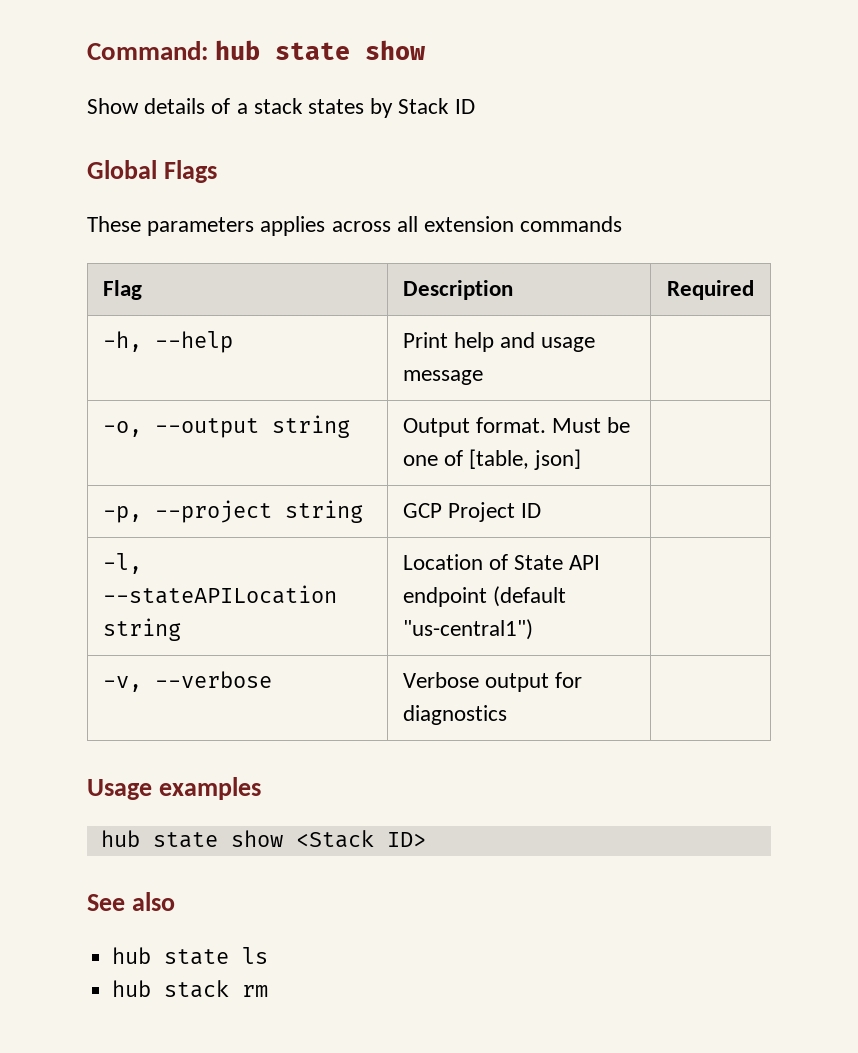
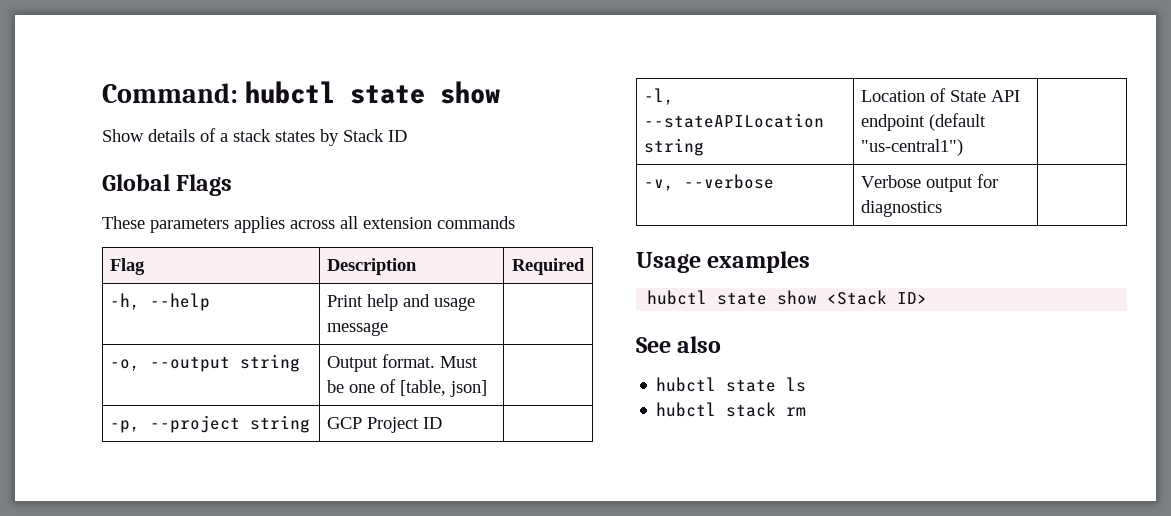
[215,40,261,60] hub -> [245,81,336,104] hubctl
[100,830,140,847] hub -> [647,290,708,305] hubctl
[112,947,152,964] hub -> [656,377,717,392] hubctl
[112,980,152,997] hub -> [656,402,717,417] hubctl

